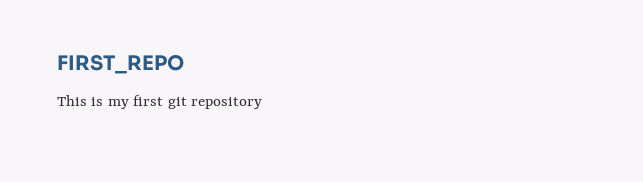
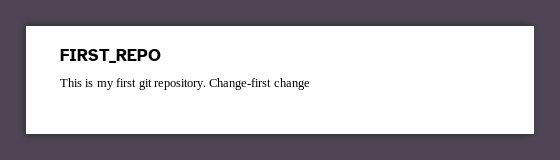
[191,97,263,109] repository -> [153,78,310,90] repository. Change-first change

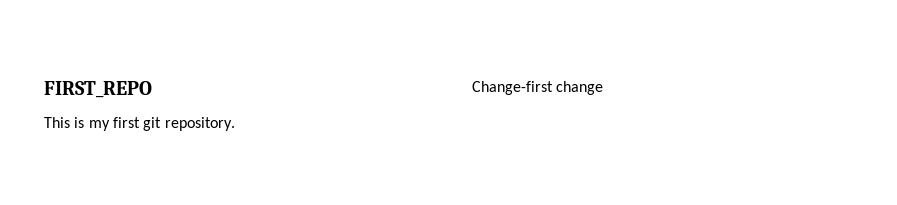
(206, 84) none -> (235, 124) //

